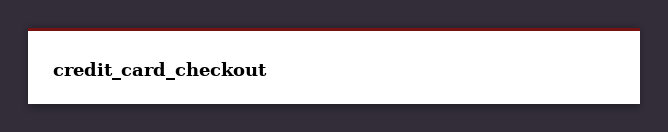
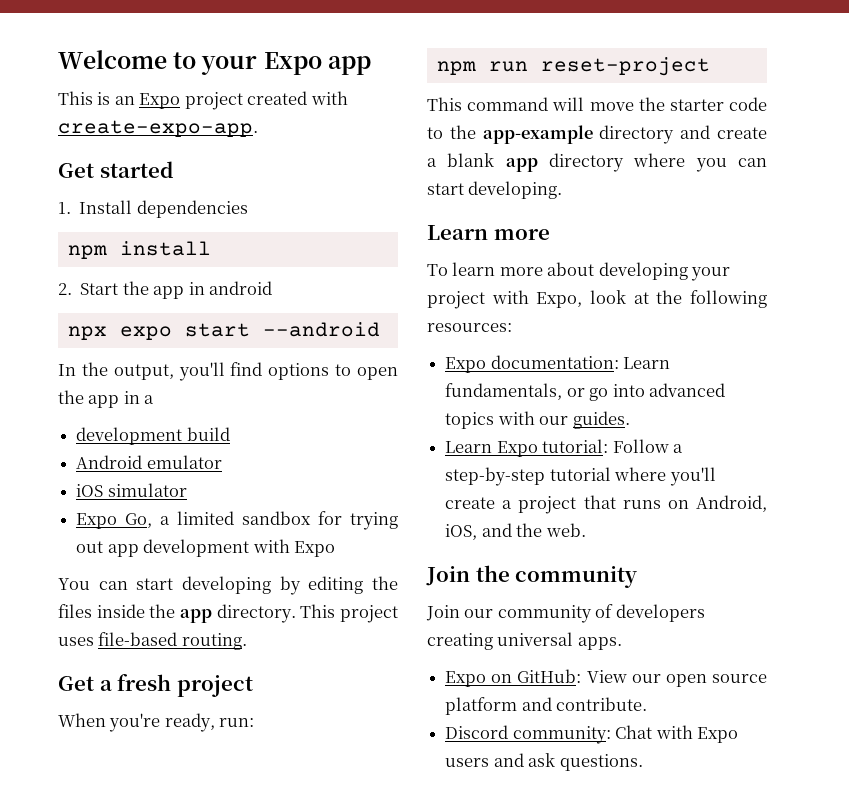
[53,62,267,80] credit_card_checkout -> [58,50,371,75] [58,91,348,110] [58,120,258,137] [58,161,173,178] [58,200,248,218] [67,241,211,259] [58,281,273,299] [67,322,380,340] [58,362,398,381] [58,390,155,408] [76,427,230,445] [76,455,222,469] [76,483,187,497] [76,511,398,530] [76,539,335,557] [58,576,398,595] [58,604,398,623] [58,632,247,650] [58,674,253,697] [58,713,255,732] [436,57,710,76] [427,97,767,111] [427,125,767,144] [427,153,767,172] [427,181,563,199] [427,225,550,240] [427,262,731,281] [427,290,767,309] [427,323,512,332] [445,355,671,373] [445,383,725,401] [445,411,630,429] [445,439,683,457] [445,467,716,486] [445,495,767,514] [445,523,586,540] [426,565,638,588] [426,604,705,623] [427,632,622,650] [445,669,767,687] [445,697,648,715] [445,725,738,744] [445,753,643,771] Welcome to your Expo app // This is an Expo project created with create-expo-app. // Get started // 1. Install dependencies // npm install // 2. Start the app in android // npx expo start --android // In the output, you'll find options to open the app in a // development build // Android emulator // iOS simulator // Expo Go, a limited sandbox for trying out app development with Expo // You can start developing by editing the files inside the app directory. This project uses file-based routing. // Get a fresh project // When you're ready, run: // npm run reset-project // This command will move the starter code to the app-example directory and create a blank app directory where you can start developing. // Learn more // To learn more about developing your project with Expo, look at the following resources: // Expo documentation: Learn fundamentals, or go into advanced topics with our guides. // Learn Expo tutorial: Follow a step-by-step tutorial where you'll create a project that runs on Android, iOS, and the web. // Join the community // Join our community of developers creating universal apps. // Expo on GitHub: View our open source platform and contribute. // Discord community: Chat with Expo users and ask questions.

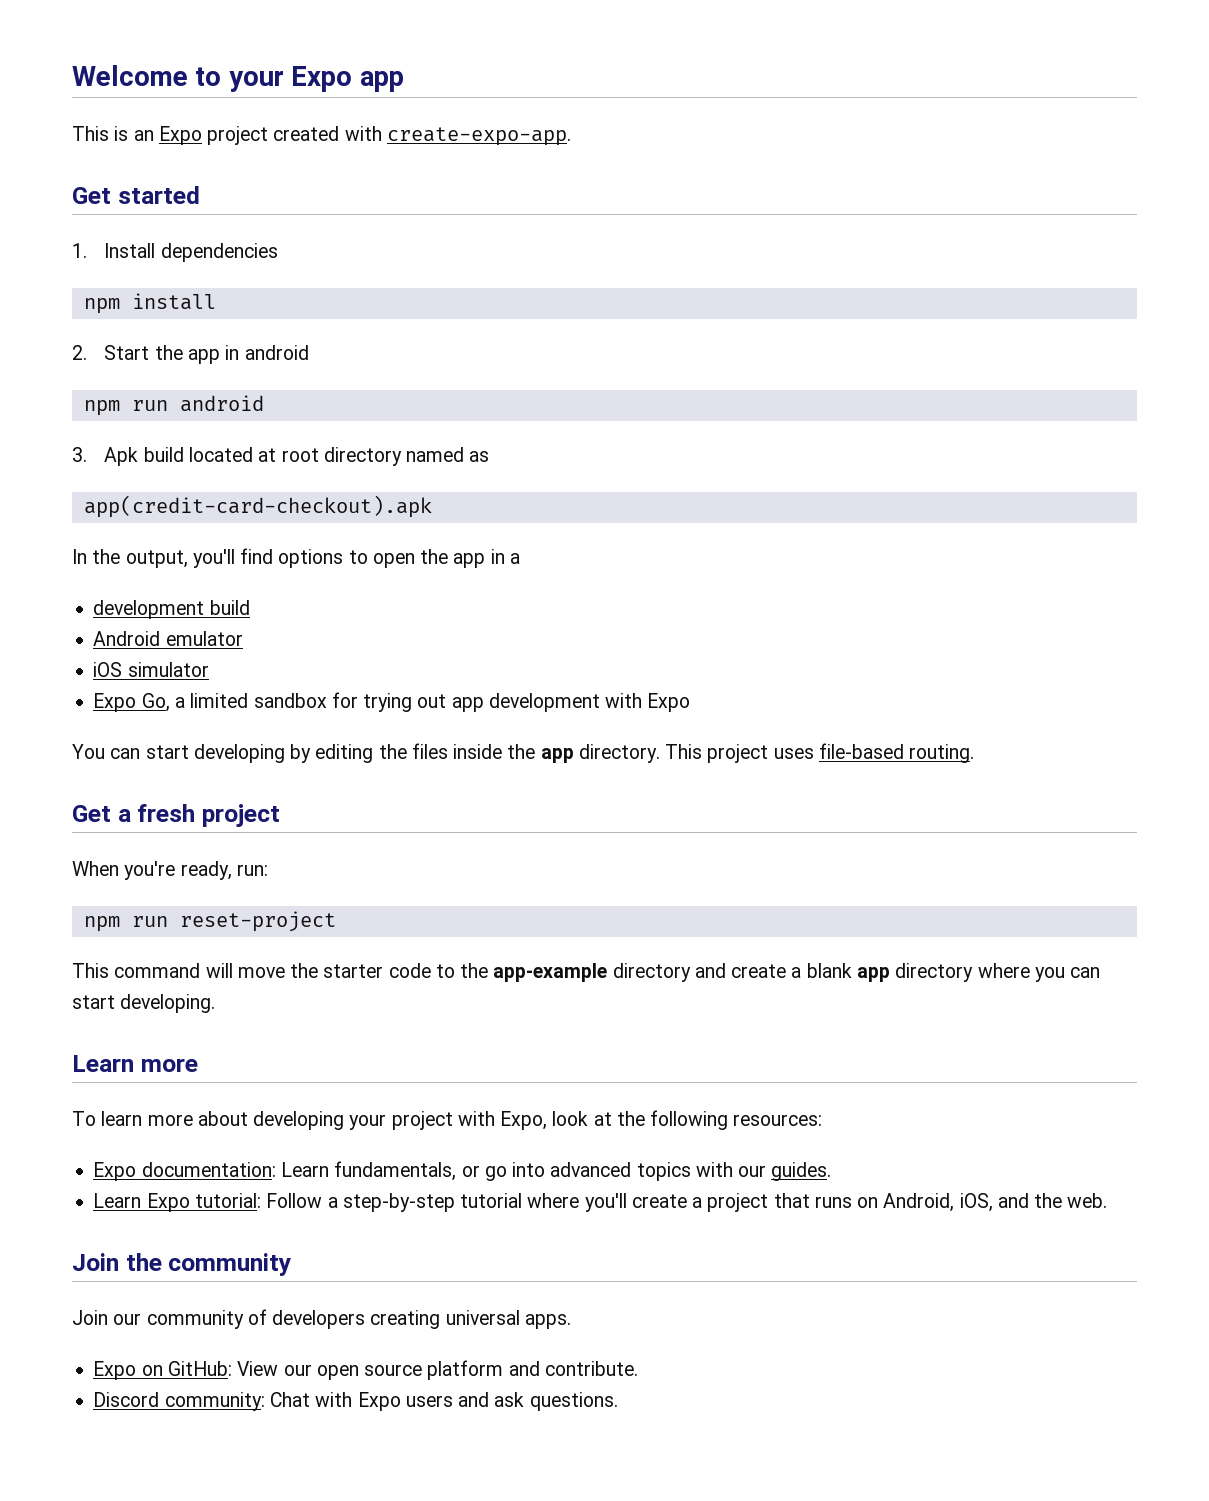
[67,322,380,340] npx expo start --android -> [83,395,264,416] [72,447,490,466] [83,495,432,518] npm run android // 3. Apk build located at root directory named as // app(credit-card-checkout).apk

